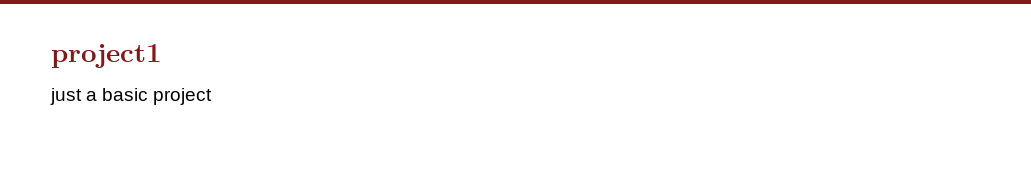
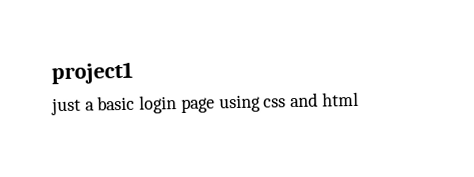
[153,88,213,105] project -> [139,91,359,114] login page using css and html

